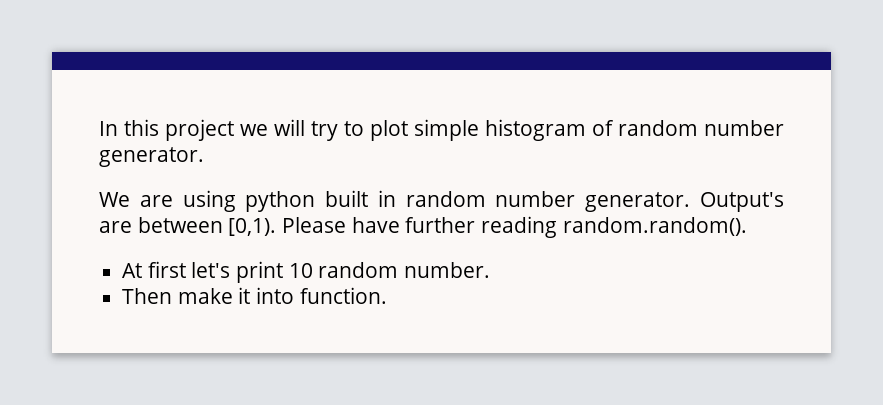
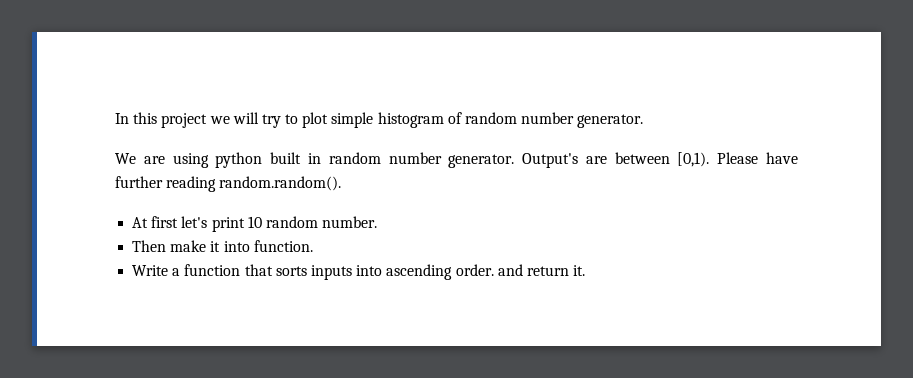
(387, 295) none -> [132,264,586,280] // Write a function that sorts inputs into ascending order. and return it.

